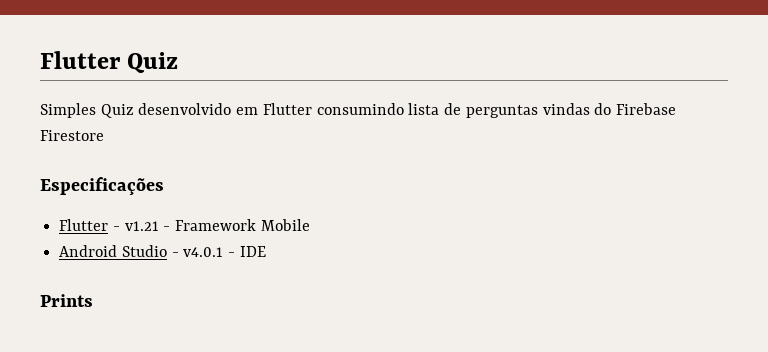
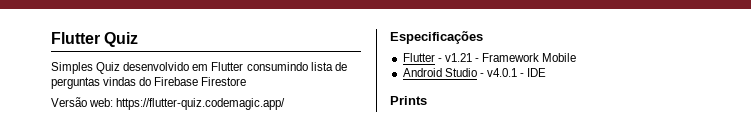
(104, 135) none -> [51,97,286,110] // Versão web: https://flutter-quiz.codemagic.app/

